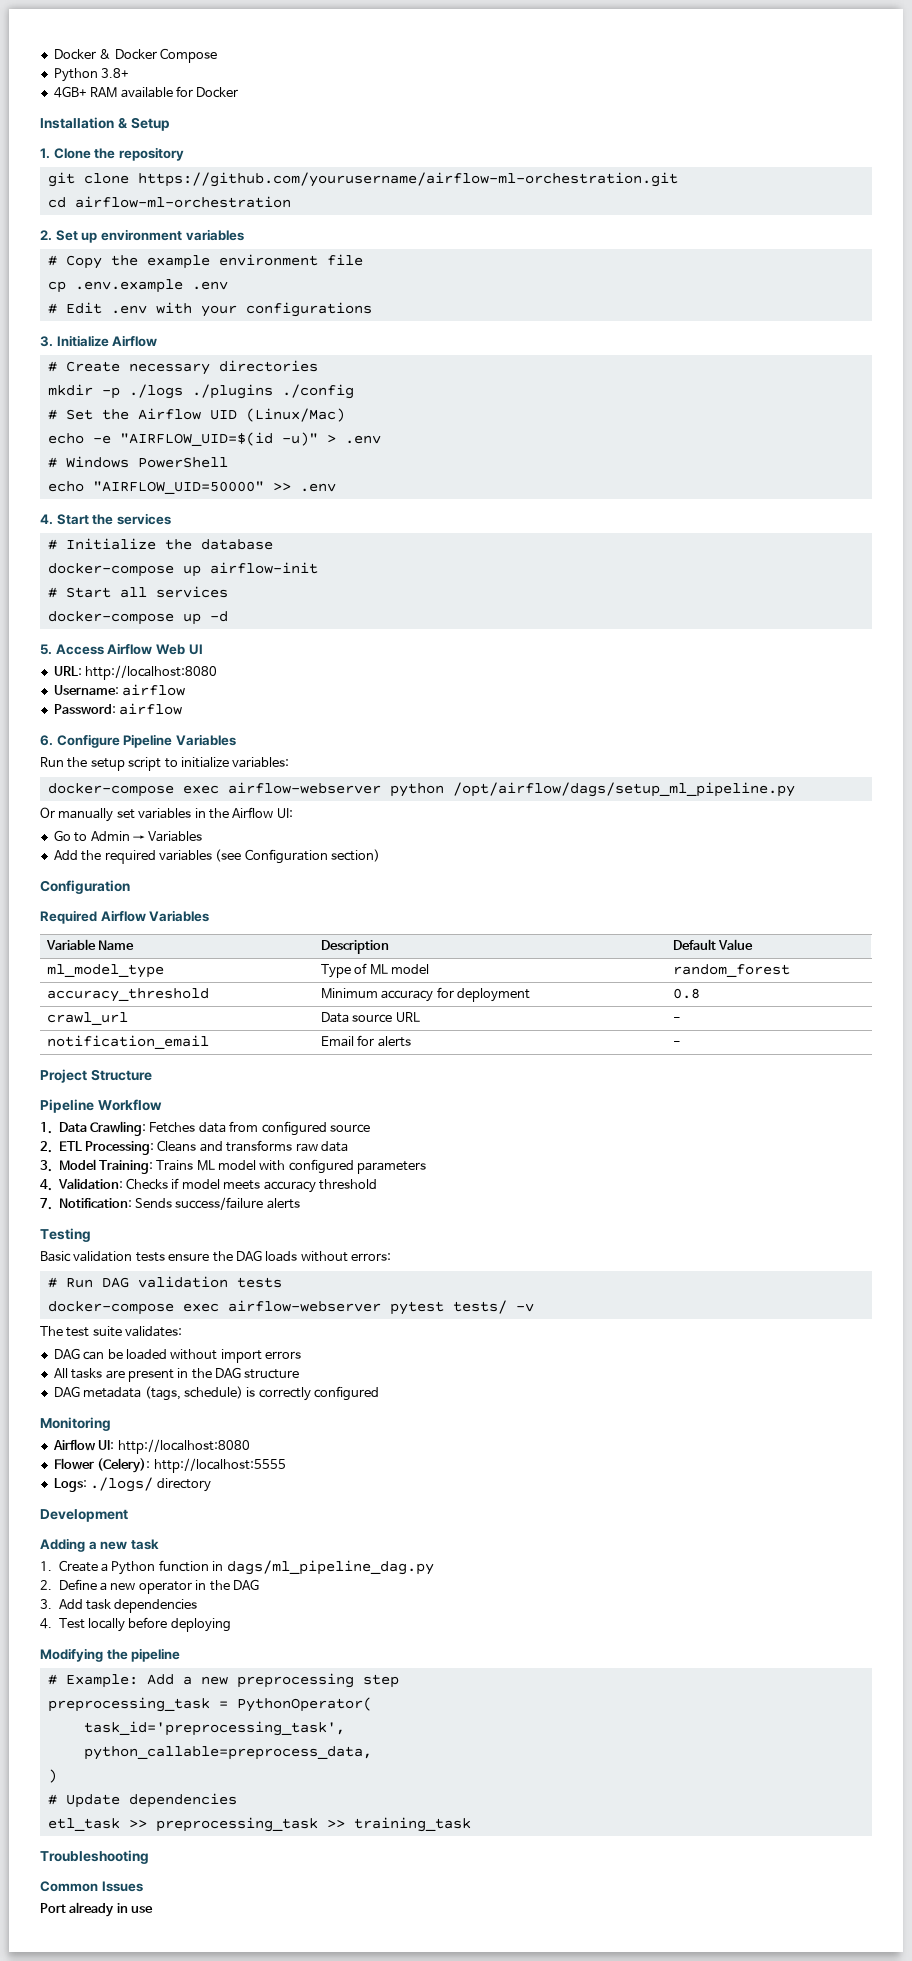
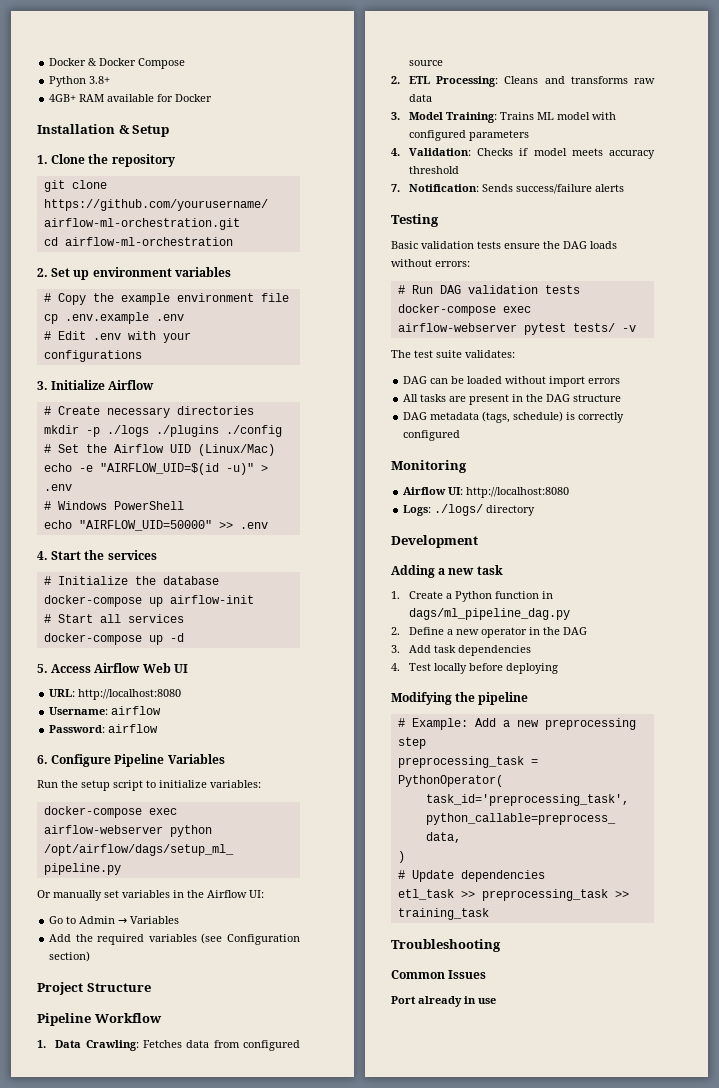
[40,880,130,894] [40,910,210,924] [46,939,135,950] [321,940,390,954] [673,939,754,950] [47,964,165,978] [321,963,430,978] [673,964,791,977] [47,988,210,1002] [321,987,531,1002] [673,988,701,999] [47,1012,129,1025] [321,1012,420,1023] [673,1017,682,1022] [47,1035,210,1049] [321,1035,411,1047] [673,1041,682,1046] // Configuration // Required Airflow Variables // Variable Name | Description | Default Value // ml_model_type | Type of ML model | random_forest // accuracy_threshold | Minimum accuracy for deployment | 0.8 // crawl_url | Data source URL | - // notification_email | Email for alerts | - -> (91, 956) none
[53,1458,286,1473] // Flower (Celery): http://localhost:5555 -> (570, 492) none

